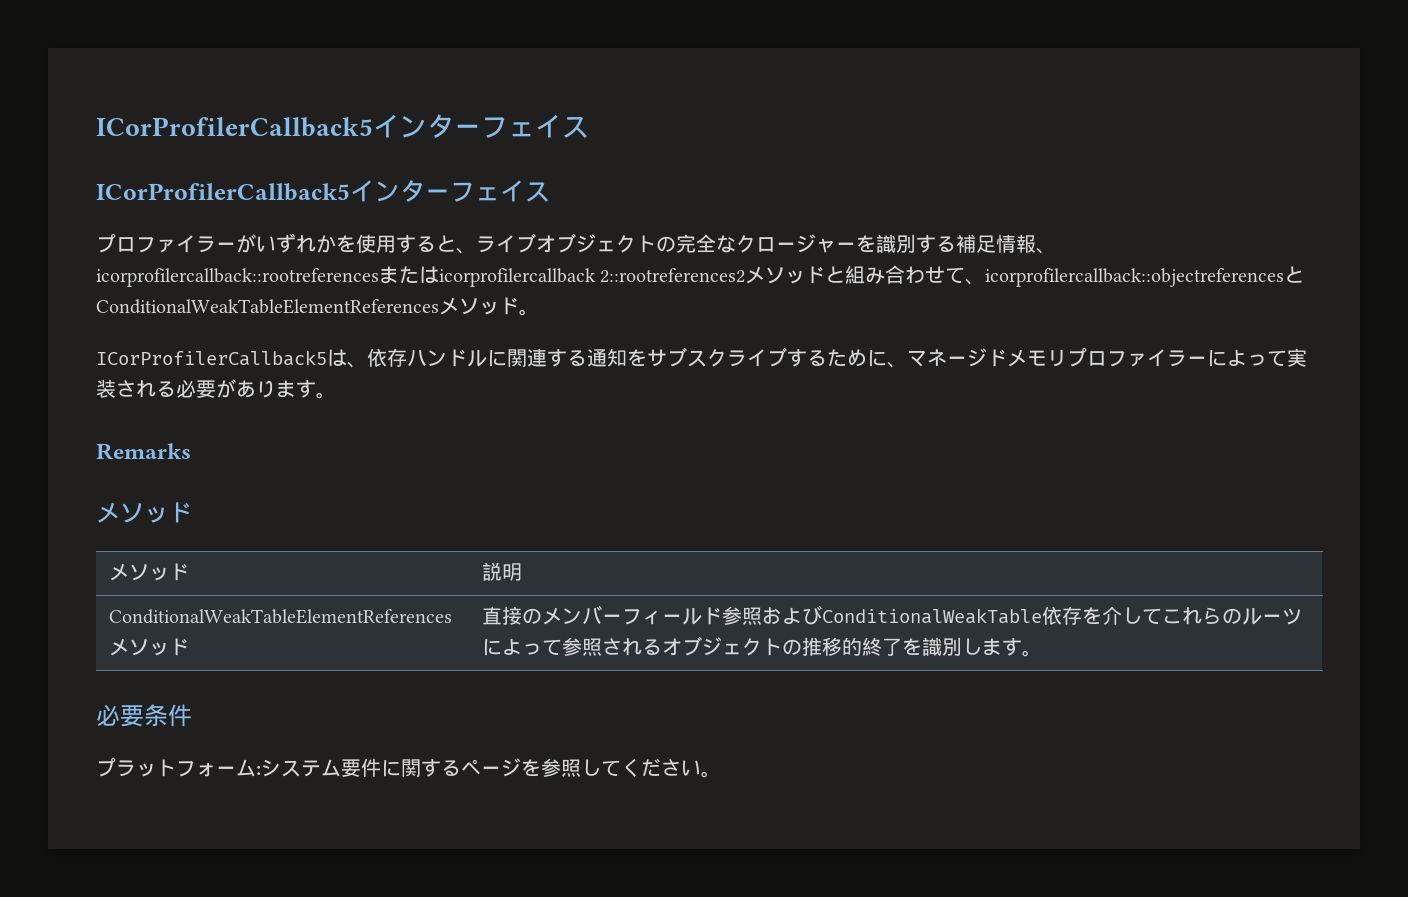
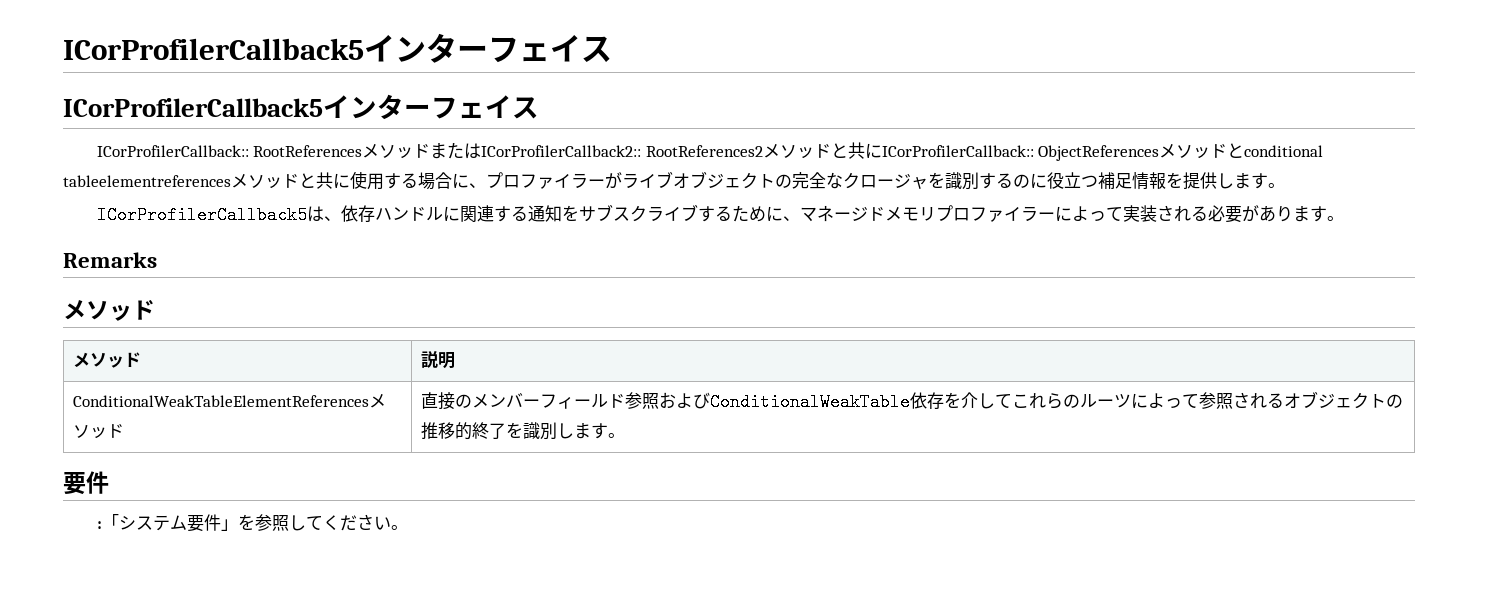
[96,233,476,254] プロファイラーがいずれかを使用すると、 -> [96,142,1324,161] [63,171,622,190] ICorProfilerCallback:: RootReferencesメソッドまたはICorProfilerCallback2:: RootReferences2メソッドと共にICorProfilerCallback:: ObjectReferencesメソッドとconditional tableelementreferencesメソッドと共に使用する場合に、プロファイラーが
[836,242,856,251] ー -> (928, 183) none
[956,234,1056,254] [96,265,1305,287] [96,297,519,315] 補足情報、icorprofilercallback::rootreferencesまたはicorprofilercallback 2::rootreferences2メソッドと組み合わせて、icorprofilercallback::objectreferencesとConditionalWeakTableElementReferencesメソッド -> [1013,172,1268,190] のに役立つ補足情報を提供します
[96,704,168,727] 必要条 -> [63,472,86,495] 要
[96,757,521,777] プラットフォーム:システム要件に関するページ -> [96,514,238,532] :「システム要件」

